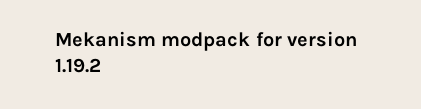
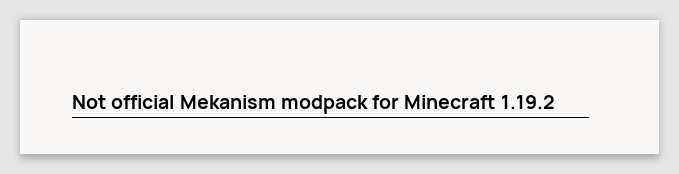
(55, 39) none -> [72,95,175,109] Not official
[287,31,358,47] version -> [404,95,496,109] Minecraft

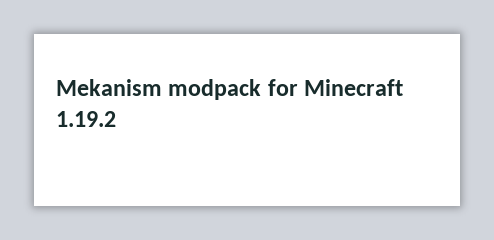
[72,95,175,109] Not official -> (56, 87) none

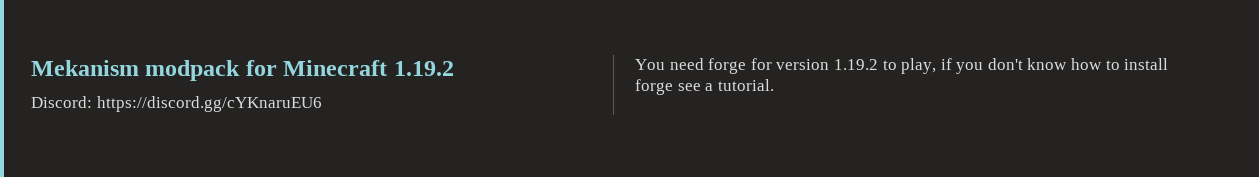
(116, 119) none -> [31,96,322,112] [635,58,1169,74] [635,79,774,95] // Discord: https://discord.gg/cYKnaruEU6 // You need forge for version 1.19.2 to play, if you don't know how to install forge see a tutorial.

